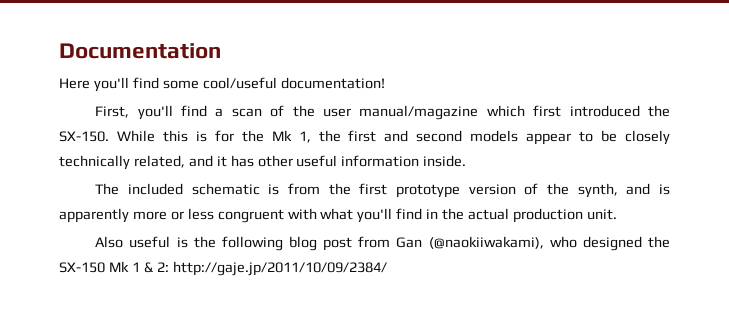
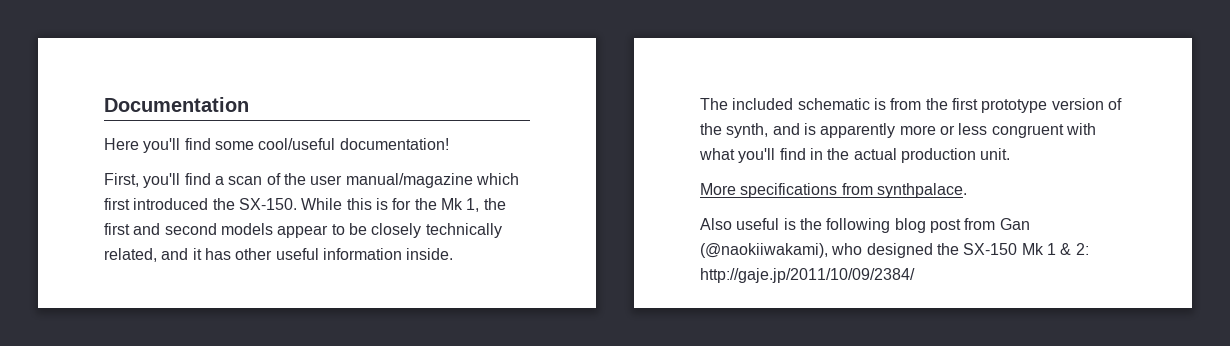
(617, 214) none -> [700,183,967,198] // More specifications from synthpalace.

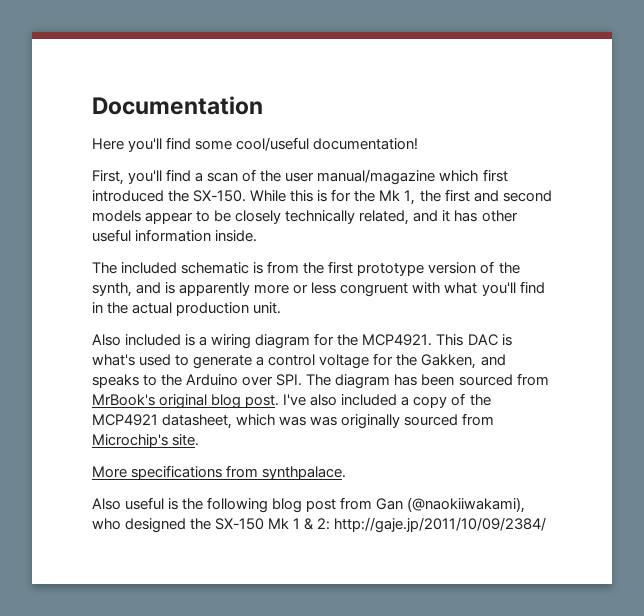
(1011, 154) none -> [92,333,512,349] [92,353,506,369] [92,373,549,389] [92,393,491,409] [92,413,495,429] [92,434,200,448] // Also included is a wiring diagram for the MCP4921. This DAC is what's used to generate a control voltage for the Gakken, and speaks to the Arduino over SPI. The diagram has been sourced from MrBook's original blog post. I've also included a copy of the MCP4921 datasheet, which was was originally sourced from Microchip's site.

